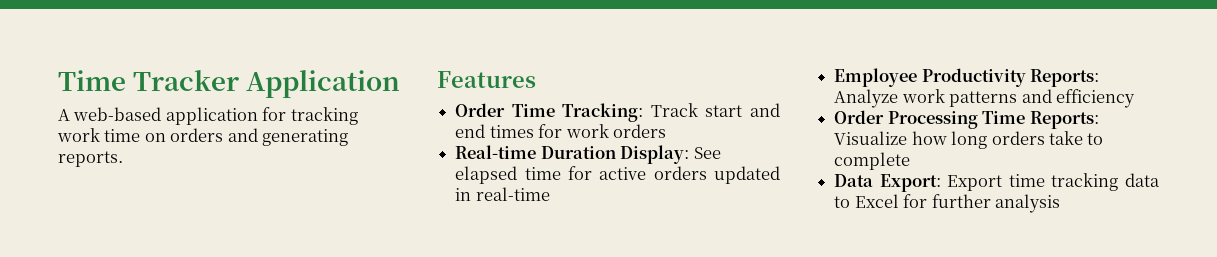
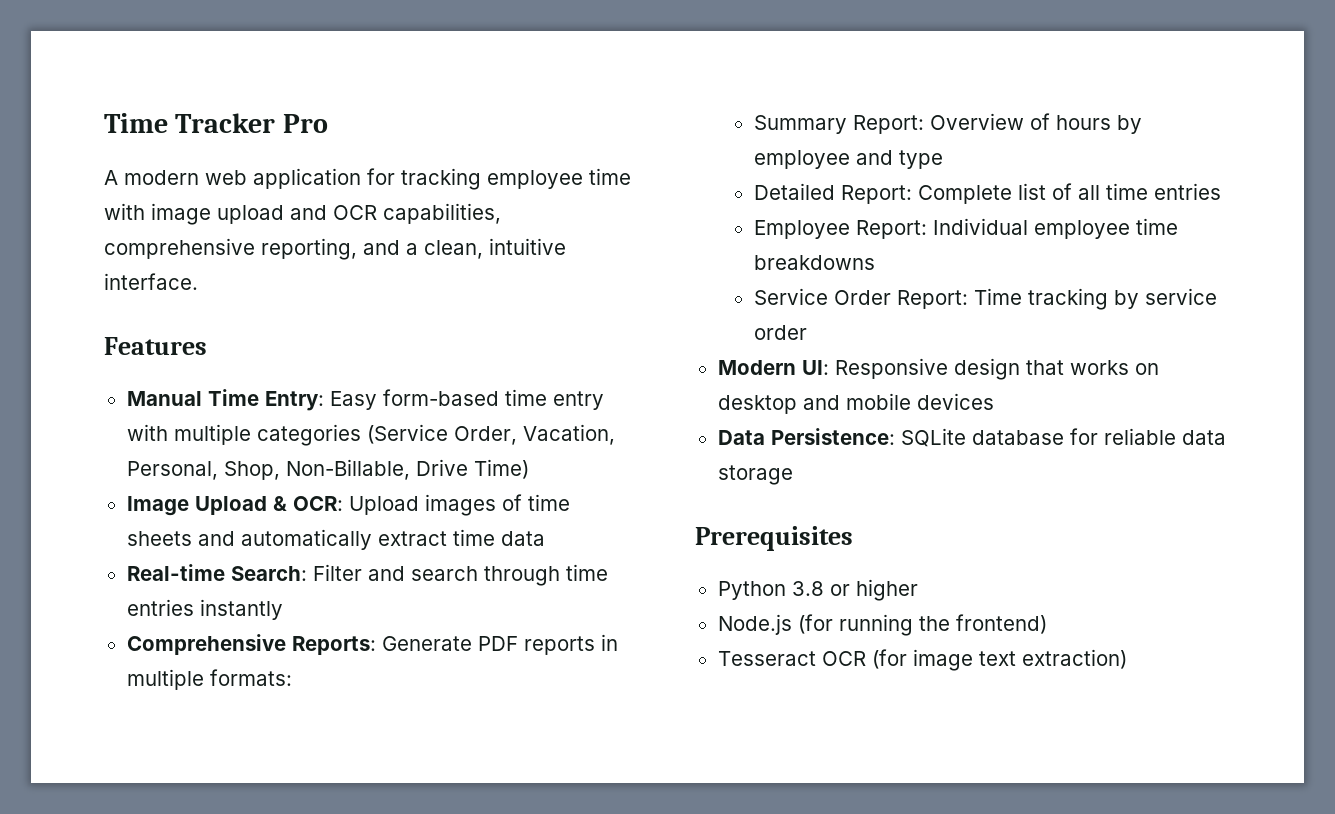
[246,70,401,98] Application -> [282,114,328,133] Pro
[73,107,162,121] web-based -> [124,170,247,185] modern web
[57,128,349,146] [58,151,123,167] [437,71,536,88] [455,103,780,122] [455,124,666,138] [455,145,721,164] [455,166,780,184] [455,187,550,201] [834,68,1100,87] [834,89,1135,108] [834,110,1099,129] [834,131,1104,149] [834,152,911,170] [834,173,1160,192] [834,194,1060,213] work time on orders and generating reports. // Features // Order Time Tracking: Track start and end times for work orders // Real-time Duration Display: See elapsed time for active orders updated in real-time // Employee Productivity Reports: Analyze work patterns and efficiency // Order Processing Time Reports: Visualize how long orders take to complete // Data Export: Export time tracking data to Excel for further analysis -> [487,168,631,189] [104,203,501,225] [104,238,566,260] [104,273,198,290] [104,337,207,355] [126,389,604,411] [126,424,615,446] [126,459,529,480] [126,494,570,516] [126,529,545,550] [126,564,608,586] [126,599,283,620] [126,634,618,655] [126,669,292,690] [753,113,1142,134] [753,150,943,169] [753,183,1221,204] [753,218,1178,239] [753,255,875,270] [753,288,1217,310] [753,325,807,340] [717,358,1159,380] [717,393,994,414] [717,428,1226,447] [717,465,793,485] [695,526,853,551] [717,579,918,601] [717,614,1047,636] [717,649,1127,671] employee time with image upload and OCR capabilities, comprehensive reporting, and a clean, intuitive interface. // Features // Manual Time Entry: Easy form-based time entry with multiple categories (Service Order, Vacation, Personal, Shop, Non-Billable, Drive Time) // Image Upload & OCR: Upload images of time sheets and automatically extract time data // Real-time Search: Filter and search through time entries instantly // Comprehensive Reports: Generate PDF reports in multiple formats: // Summary Report: Overview of hours by employee and type // Detailed Report: Complete list of all time entries // Employee Report: Individual employee time breakdowns // Service Order Report: Time tracking by service order // Modern UI: Responsive design that works on desktop and mobile devices // Data Persistence: SQLite database for reliable data storage // Prerequisites // Python 3.8 or higher // Node.js (for running the frontend) // Tesseract OCR (for image text extraction)

